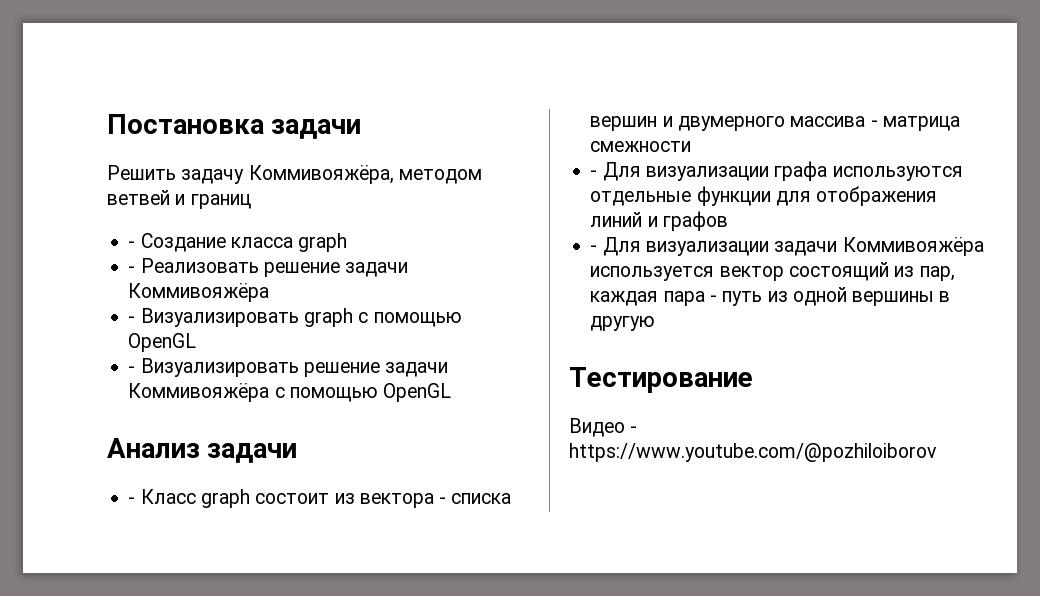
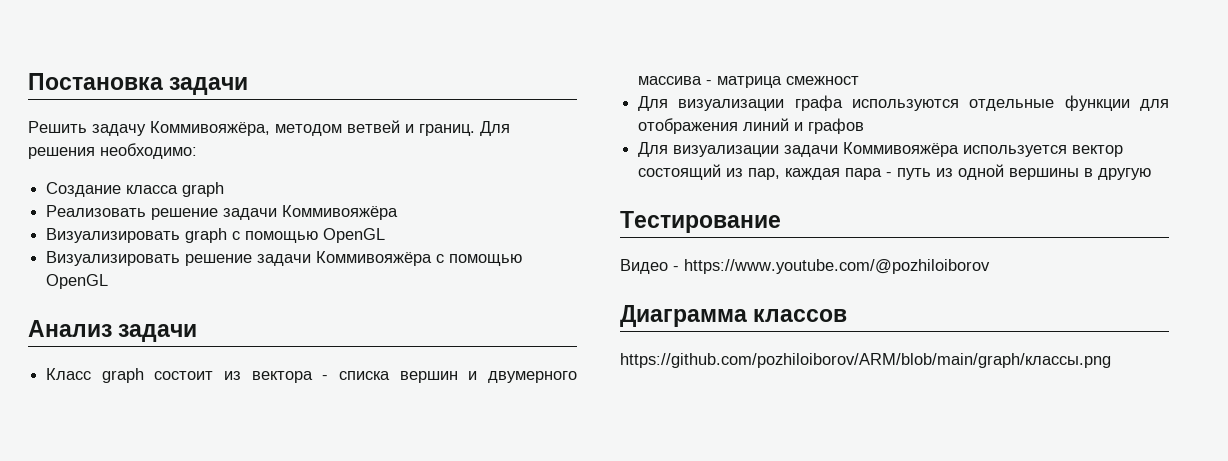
[190,194,251,209] [128,241,136,248] границ // - -> [419,121,510,136] [28,143,197,159] границ. Для решения необходимо: //
[128,266,136,273] - -> (225, 189) none
[128,316,136,323] - -> (399, 212) none
[128,366,136,373] - -> (386, 235) none
[128,497,136,504] - -> (198, 333) none
[590,141,692,152] [590,170,598,177] смежности // - -> [786,76,860,85] смежност //
[590,245,598,252] - -> (865, 126) none
(937, 452) none -> [620,305,848,327] [620,353,1111,368] // Диаграмма классов // https://github.com/pozhiloiborov/ARM/blob/main/graph/классы.png

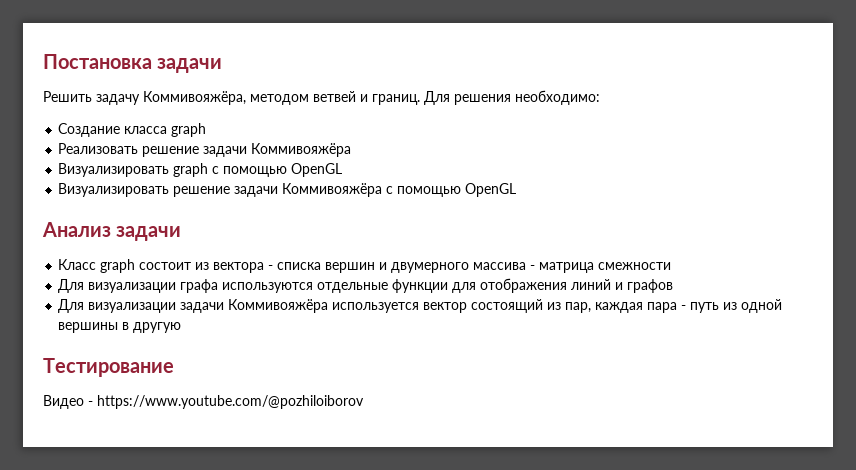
[786,76,860,85] смежност -> [598,262,672,270] смежности
[620,305,848,327] [620,353,1111,368] // Диаграмма классов // https://github.com/pozhiloiborov/ARM/blob/main/graph/классы.png -> (364, 402) none

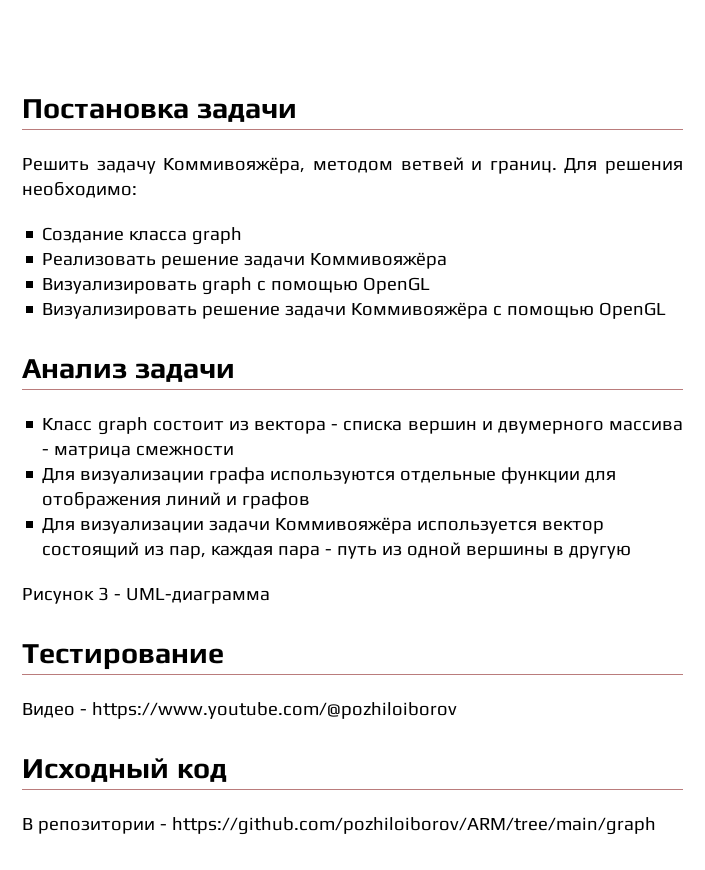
(182, 327) none -> [22,587,270,604] // Рисунок 3 - UML-диаграмма
(364, 402) none -> [22,758,227,782] [22,817,656,835] // Исходный код // В репозитории - https://github.com/pozhiloiborov/ARM/tree/main/graph

